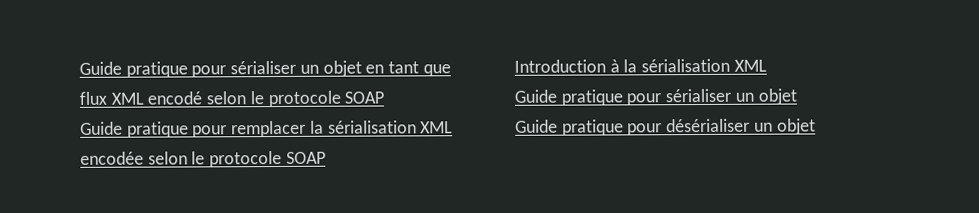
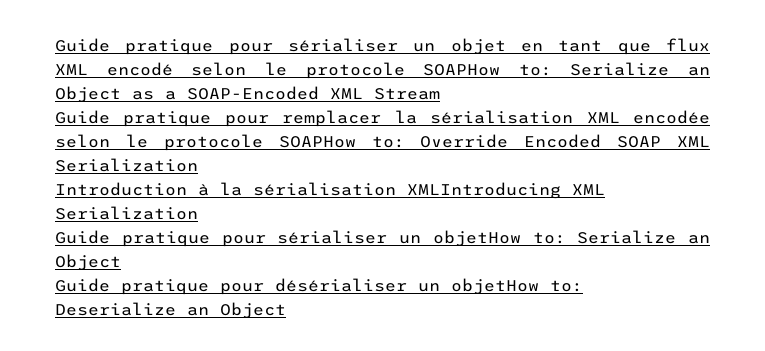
[344,91,385,104] SOAP -> [423,62,710,76] [55,86,440,103] SOAPHow to: Serialize an Object as a SOAP-Encoded XML Stream
[285,151,326,164] SOAP -> [278,134,710,148] [55,158,198,172] SOAPHow to: Override Encoded SOAP XML Serialization
[733,59,767,72] [514,88,797,106] XML // Guide pratique pour sérialiser un objet -> [407,182,605,199] [55,206,198,220] [55,230,710,247] [55,254,121,271] XMLIntroducing XML Serialization // Guide pratique pour sérialiser un objetHow to: Serialize an Object
[776,118,816,135] objet -> [451,278,583,295] [55,302,286,319] objetHow to: Deserialize an Object

